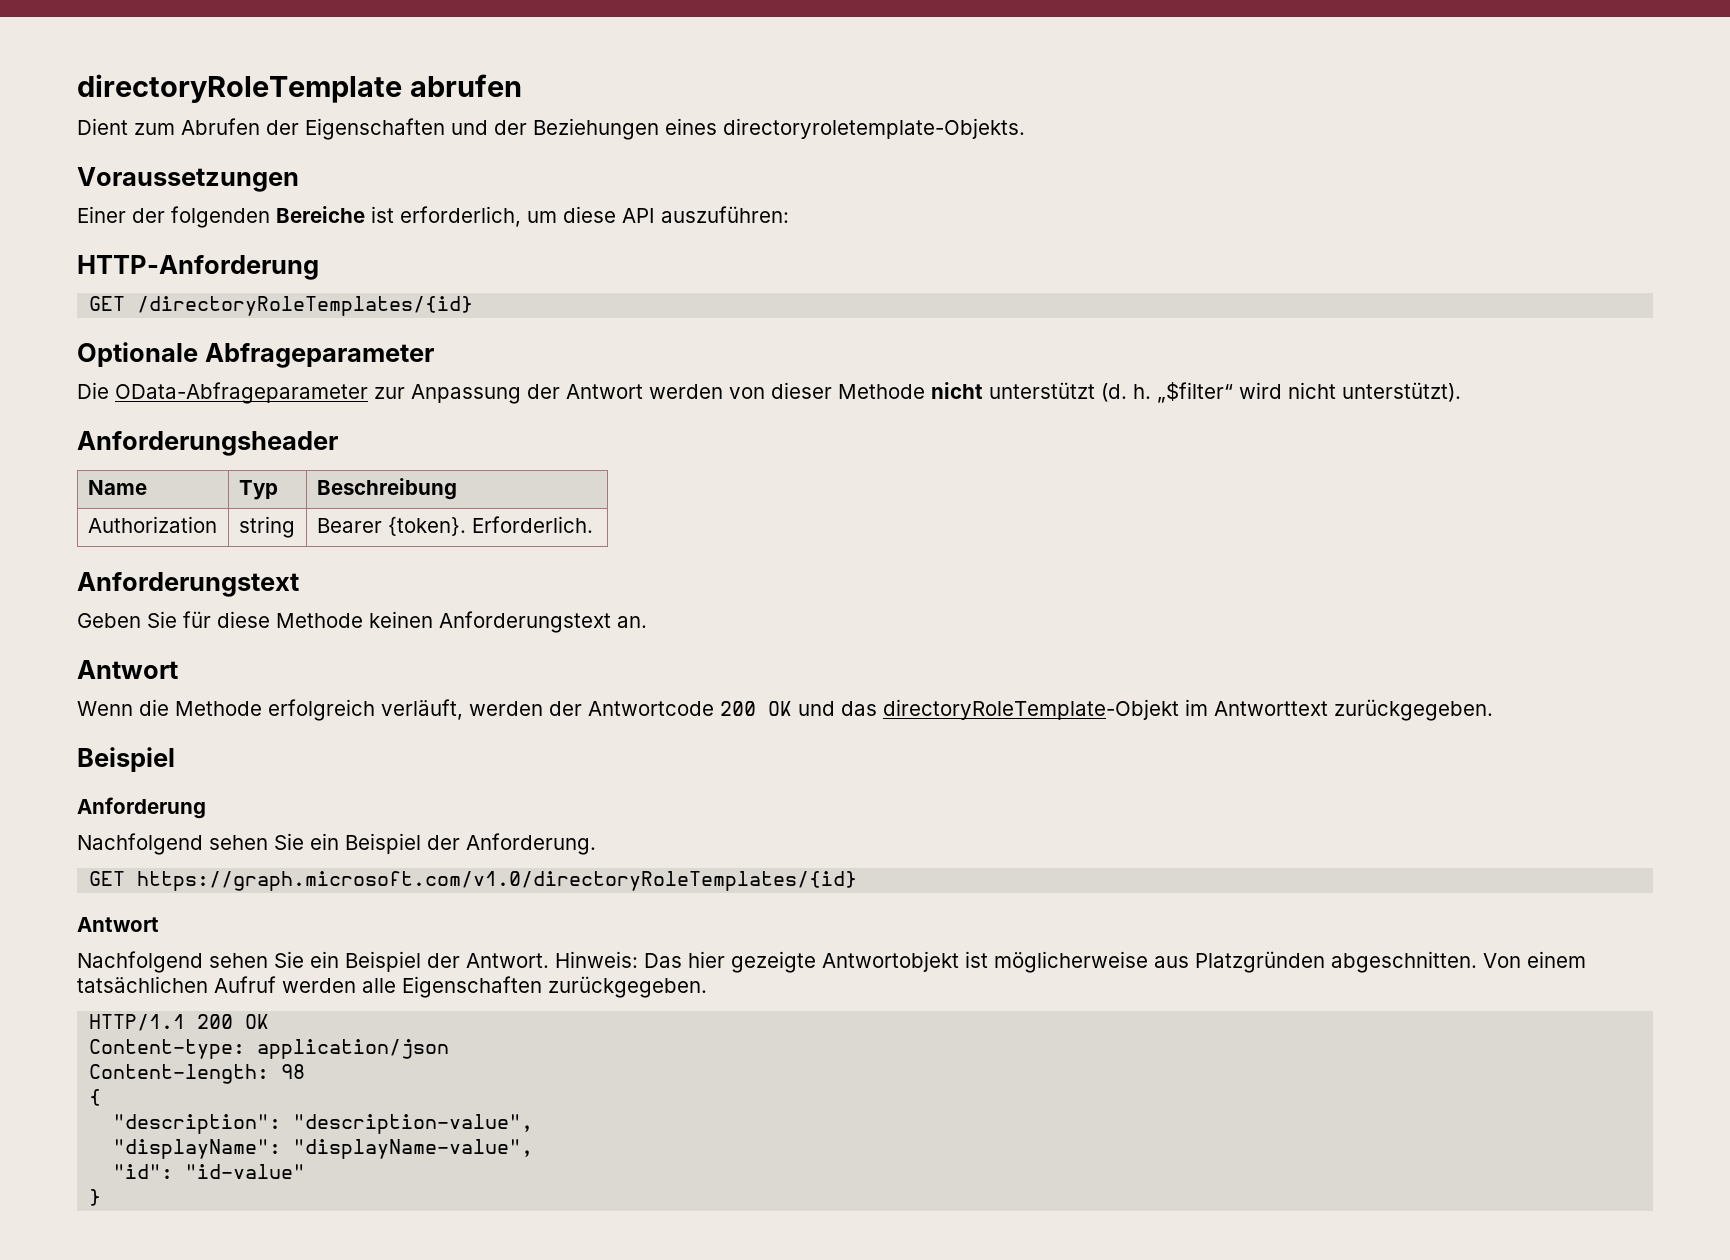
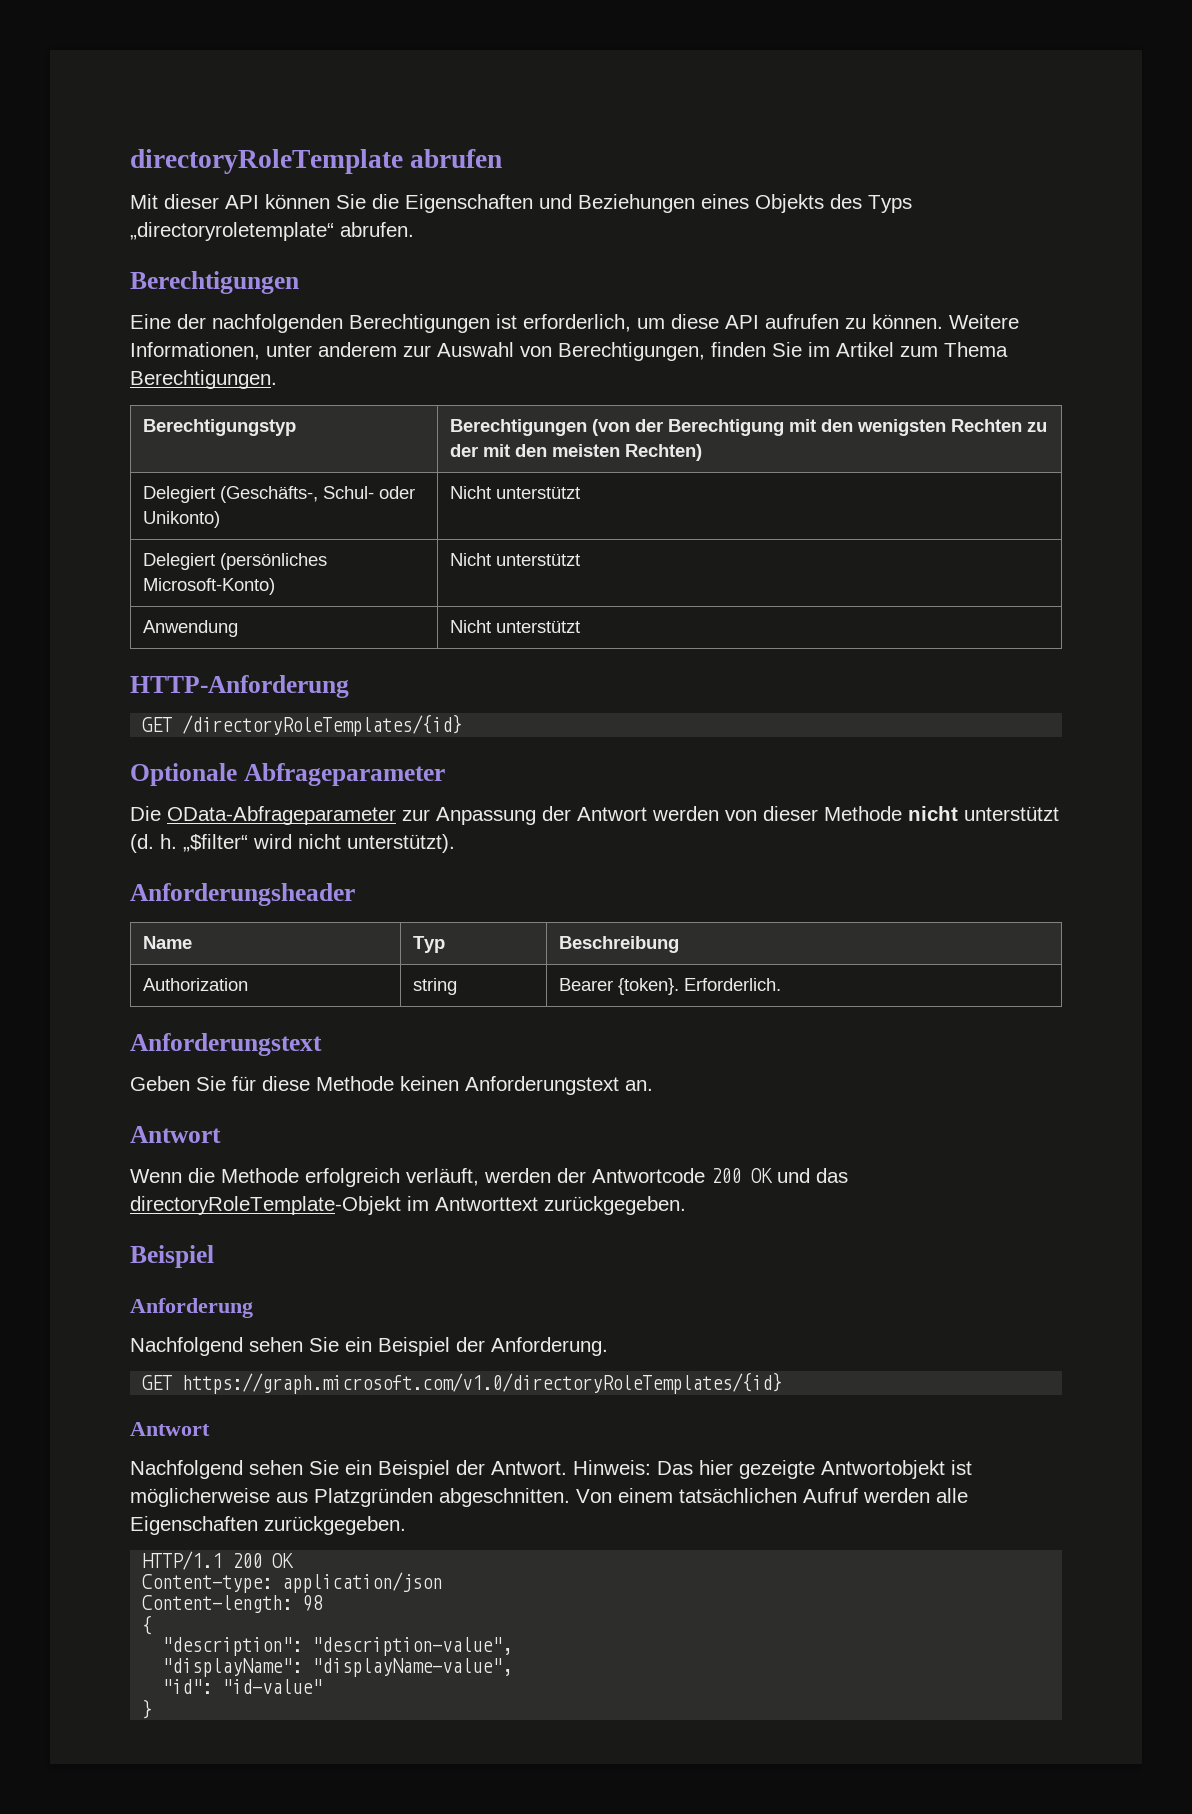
[77,118,299,135] Dient zum Abrufen der -> [130,194,399,209] Mit dieser API können Sie die
[494,120,527,135] der -> (572, 201) none
[723,118,1025,139] [77,167,299,192] [77,206,365,228] directoryroletemplate-Objekts. // Voraussetzungen // Einer der folgenden Bereiche -> [755,194,912,213] [130,222,414,241] [130,271,299,294] [130,314,490,333] Objekts des Typs „directoryroletemplate“ abrufen. // Berechtigungen // Eine der nachfolgenden Berechtigungen
[661,206,789,223] auszuführen: -> [765,314,1019,329] [130,342,1008,361] [130,370,277,389] [143,419,297,436] [450,419,1048,436] [450,444,703,461] [143,486,416,503] [143,511,221,528] [450,486,581,499] [143,553,328,570] [143,578,276,595] [450,553,581,566] [143,620,239,637] [450,620,581,633] aufrufen zu können. Weitere Informationen, unter anderem zur Auswahl von Berechtigungen, finden Sie im Artikel zum Thema Berechtigungen. // Berechtigungstyp | Berechtigungen (von der Berechtigung mit den wenigsten Rechten zu der mit den meisten Rechten) // Delegiert (Geschäfts-, Schul- oder Unikonto) | Nicht unterstützt // Delegiert (persönliches Microsoft-Konto) | Nicht unterstützt // Anwendung | Nicht unterstützt

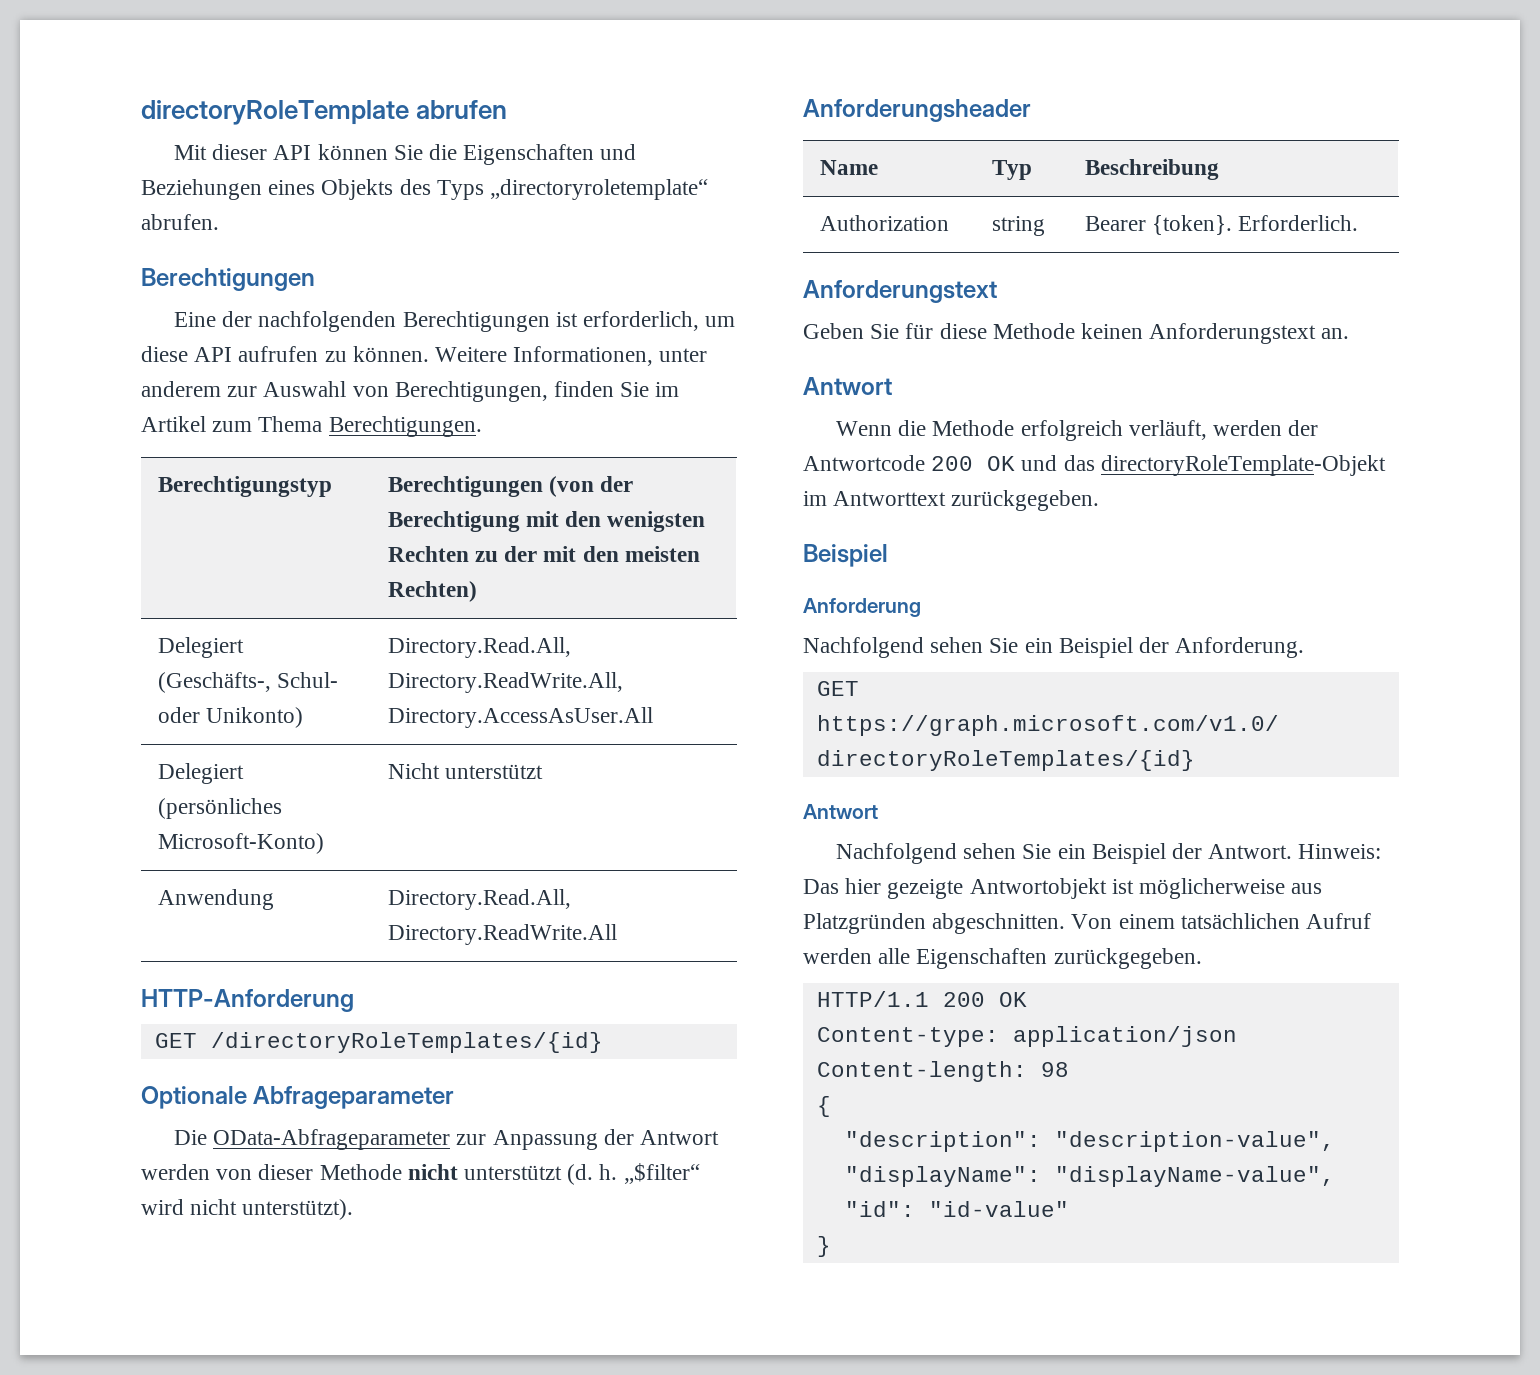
[450,486,581,499] Nicht unterstützt -> [387,637,571,658] [387,672,623,693] [387,707,653,728] Directory.Read.All, Directory.ReadWrite.All, Directory.AccessAsUser.All
[450,620,581,633] Nicht unterstützt -> [387,889,571,910] [387,924,617,945] Directory.Read.All, Directory.ReadWrite.All

